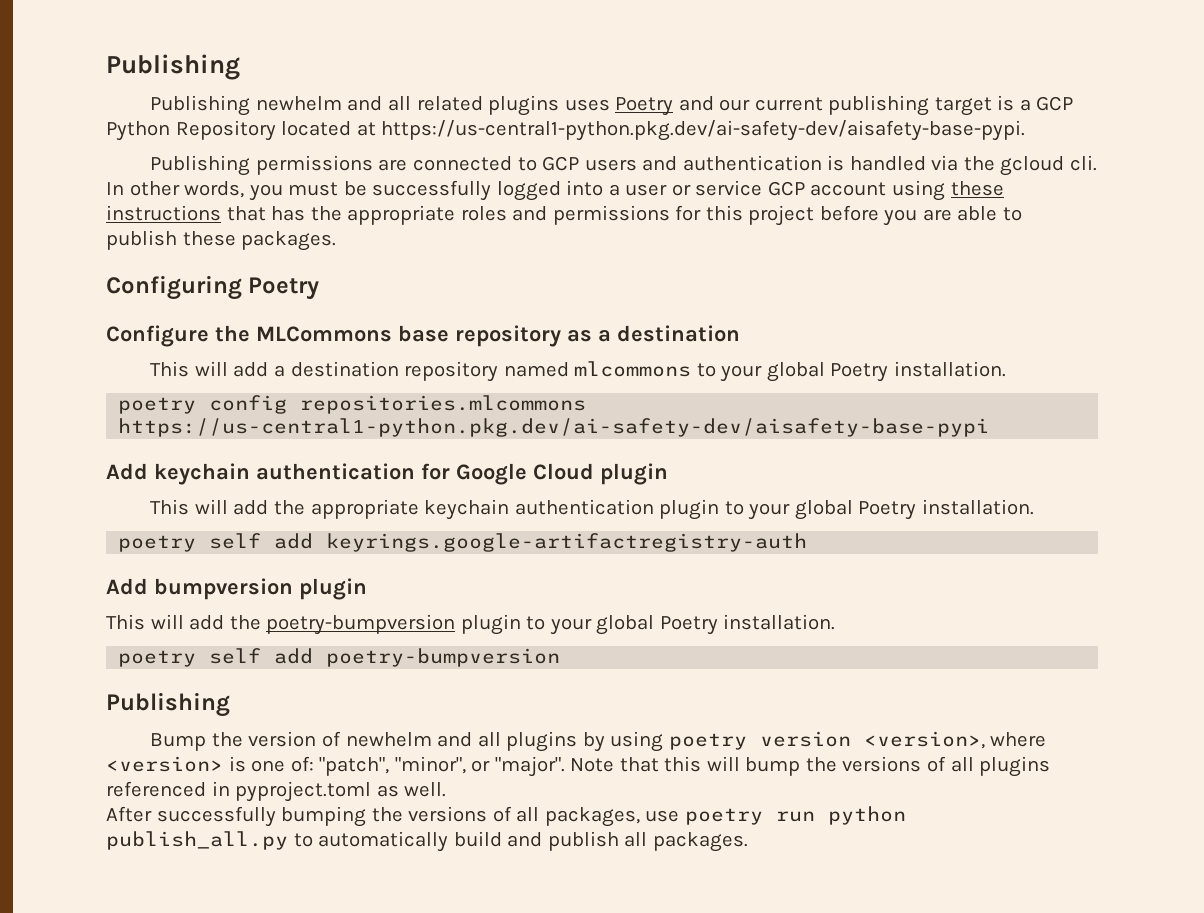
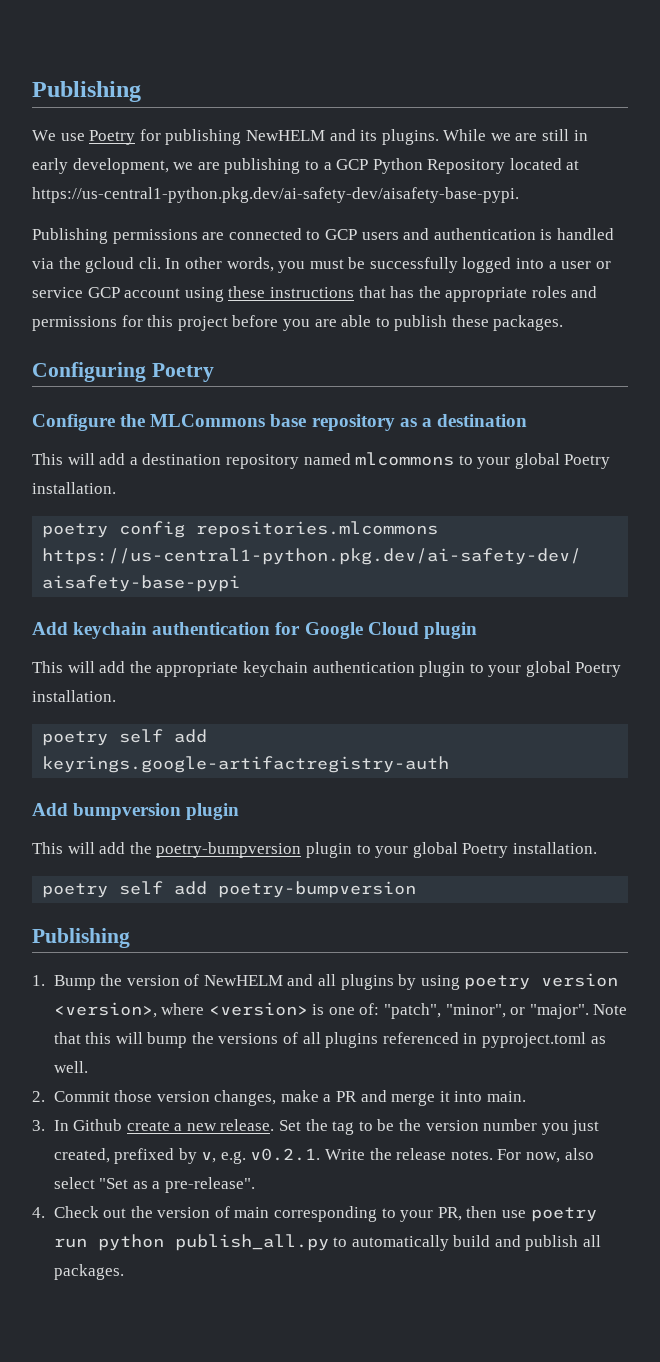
[106,54,240,80] [150,95,1015,116] Publishing // Publishing newhelm and all related plugins uses Poetry and our current publishing target is -> [32,81,141,102] [32,129,588,145] [32,158,319,174] Publishing // We use Poetry for publishing NewHELM and its plugins. While we are still in early development, we are publishing to
(230, 704) none -> [32,975,45,986] 1.
[345,732,432,747] newhelm -> [203,975,283,986] NewHELM
[106,806,640,827] After successfully bumping the versions of all packages, -> [32,1090,526,1106] [32,1119,600,1135] [53,1148,594,1164] [53,1177,255,1193] [32,1206,498,1222] 2. Commit those version changes, make a PR and merge it into main. // 3. In Github create a new release. Set the tag to be the version number you just created, prefixed by v, e.g. v0.2.1. Write the release notes. For now, also select "Set as a pre-release". // 4. Check out the version of main corresponding to your PR, then

